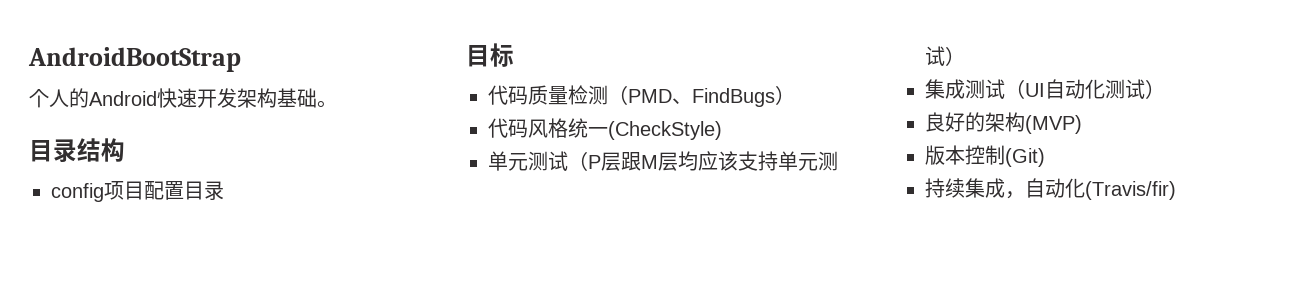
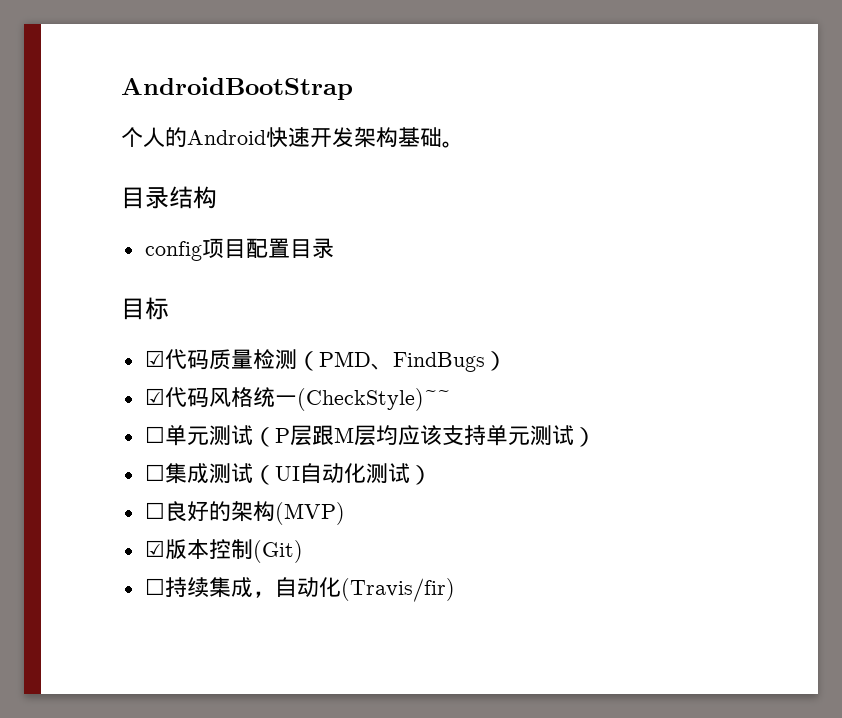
(514, 55) none -> [144,350,165,367] ☑
(795, 95) none -> [144,388,165,405] ☑
[608,121,722,140] (CheckStyle) // -> [296,388,450,411] [144,426,165,443] (CheckStyle)~~ // ☐
(965, 56) none -> [144,464,165,481] ☐
(1165, 89) none -> [144,502,165,519] ☐
(1082, 124) none -> [144,540,165,557] ☑
(1045, 157) none -> [144,578,165,595] ☐

